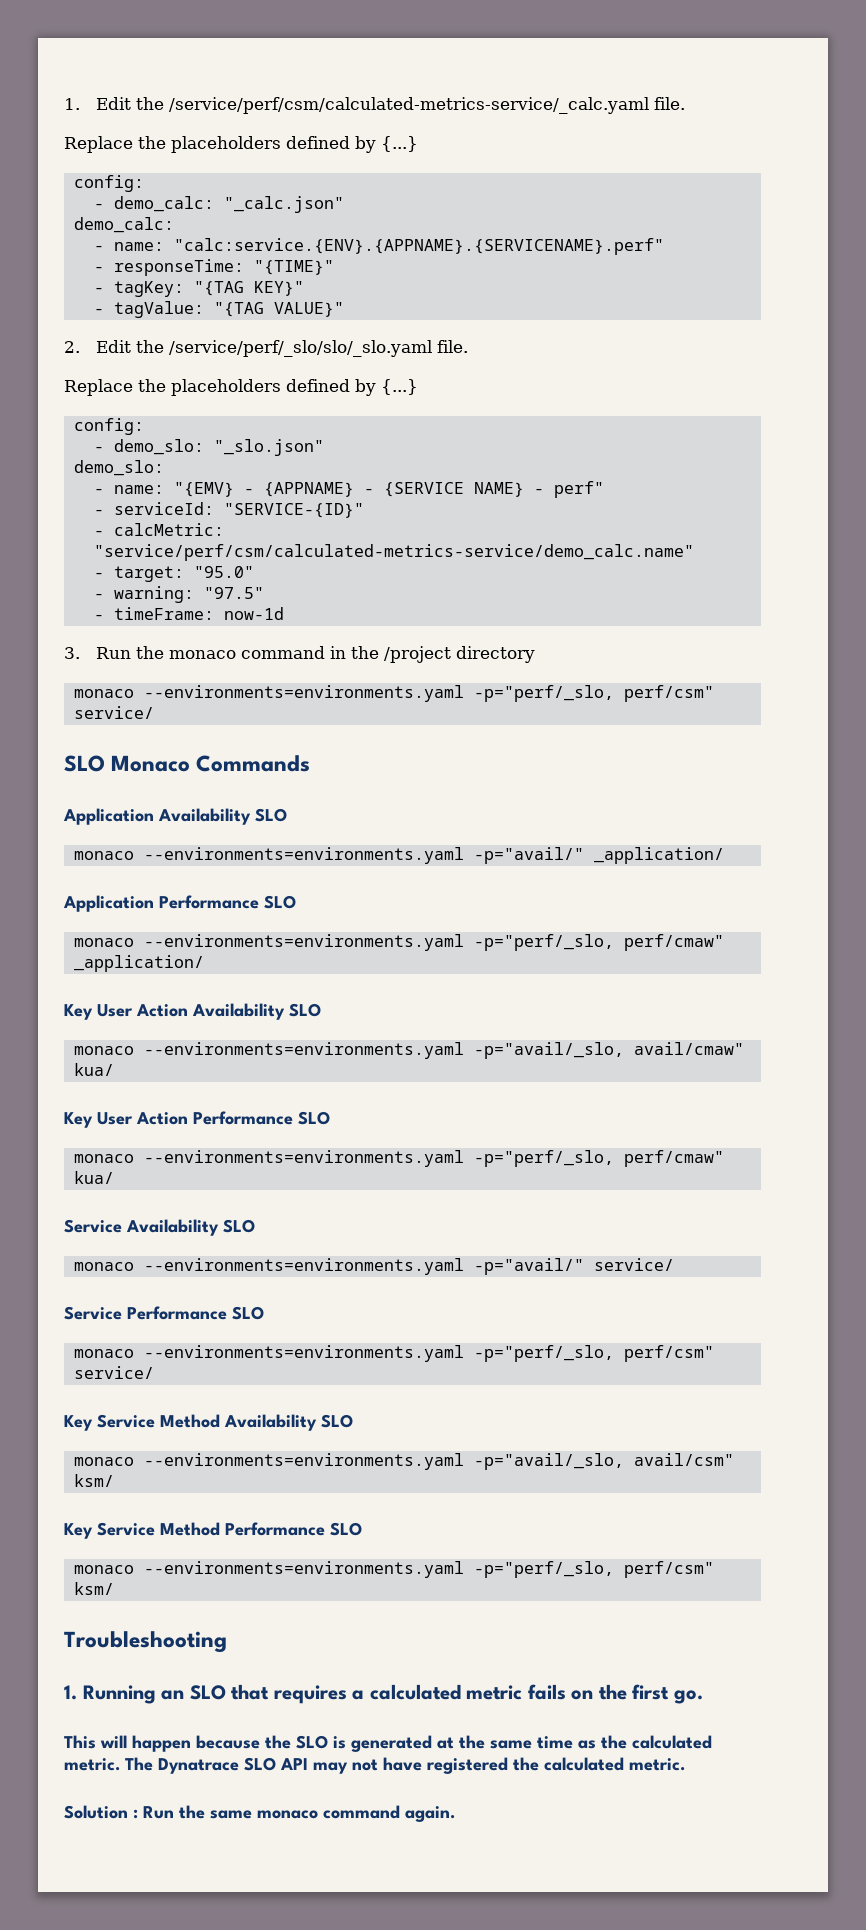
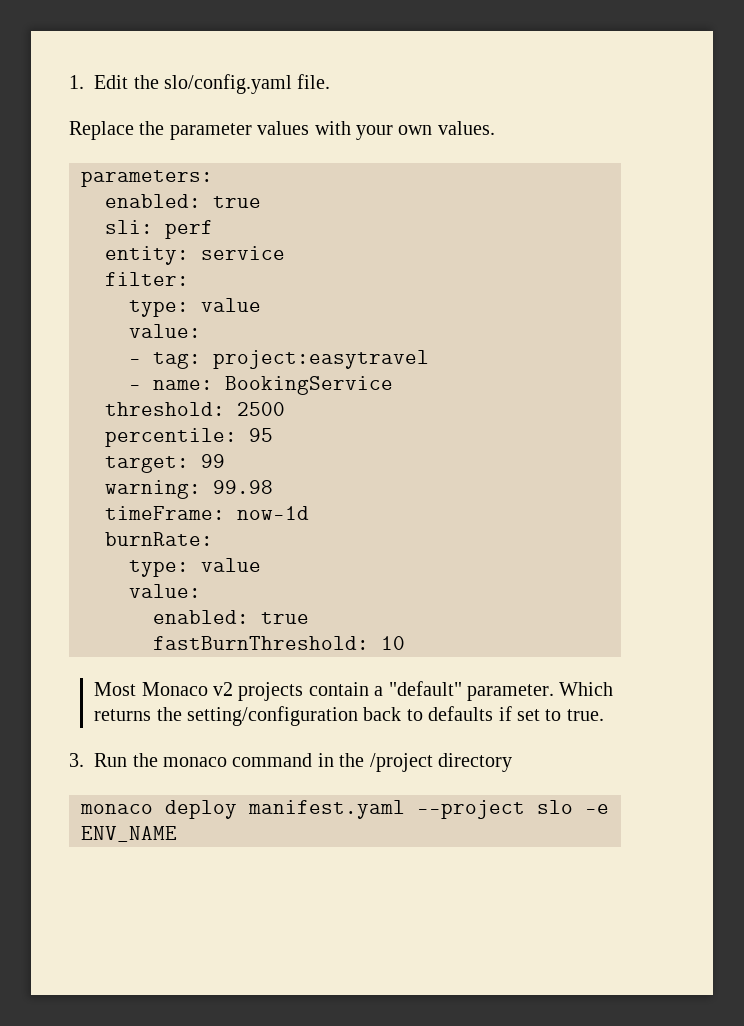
[169,97,686,114] [64,136,418,153] [73,175,144,192] [93,196,344,213] [73,217,174,233] [93,238,664,255] [93,259,334,276] [93,281,304,297] [93,301,344,318] [64,340,469,357] [64,379,418,396] [73,418,144,435] [93,439,324,456] [73,460,164,476] [93,481,604,498] [93,502,364,518] [93,523,224,536] [93,544,694,561] [93,566,254,582] [93,586,264,603] [93,607,284,620] /service/perf/csm/calculated-metrics-service/_calc.yaml file. // Replace the placeholders defined by {...} // config: // - demo_calc: "_calc.json" // demo_calc: // - name: "calc:service.{ENV}.{APPNAME}.{SERVICENAME}.perf" // - responseTime: "{TIME}" // - tagKey: "{TAG KEY}" // - tagValue: "{TAG VALUE}" // 2. Edit the /service/perf/_slo/slo/_slo.yaml file. // Replace the placeholders defined by {...} // config: // - demo_slo: "_slo.json" // demo_slo: // - name: "{EMV} - {APPNAME} - {SERVICE NAME} - perf" // - serviceId: "SERVICE-{ID}" // - calcMetric: "service/perf/csm/calculated-metrics-service/demo_calc.name" // - target: "95.0" // - warning: "97.5" // - timeFrame: now-1d -> [164,74,331,94] [69,121,495,140] [81,170,213,187] [105,194,261,208] [105,220,213,239] [105,246,285,265] [105,272,189,286] [129,298,261,317] [129,324,201,338] [129,350,429,369] [129,376,393,395] [105,402,285,416] [105,428,273,447] [105,454,225,473] [105,480,273,499] [105,506,309,520] [105,532,213,546] [129,558,261,577] [129,584,201,598] [153,610,309,624] [153,636,405,650] [94,681,614,701] [94,706,604,726] slo/config.yaml file. // Replace the parameter values with your own values. // parameters: // enabled: true // sli: perf // entity: service // filter: // type: value // value: // - tag: project:easytravel // - name: BookingService // threshold: 2500 // percentile: 95 // target: 99 // warning: 99.98 // timeFrame: now-1d // burnRate: // type: value // value: // enabled: true // fastBurnThreshold: 10 // Most Monaco v2 projects contain a "default" parameter. Which returns the setting/configuration back to defaults if set to true.
[143,685,714,702] [73,706,154,719] [64,755,311,772] [63,808,287,825] [73,847,724,864] [63,895,296,912] [73,934,724,951] [73,955,204,972] [64,1003,321,1020] [73,1042,744,1059] [73,1063,114,1076] [64,1111,330,1128] [73,1150,724,1167] [73,1171,114,1184] [64,1219,255,1236] [73,1258,674,1275] [64,1306,264,1320] [73,1345,714,1362] [73,1366,154,1379] [64,1414,353,1431] [73,1453,734,1470] [73,1474,114,1487] [64,1522,362,1539] [73,1561,714,1578] [73,1582,114,1595] [64,1631,227,1653] [64,1684,703,1704] [64,1735,712,1752] [64,1757,685,1774] [64,1805,455,1822] --environments=environments.yaml -p="perf/_slo, perf/csm" service/ // SLO Monaco Commands // Application Availability SLO // monaco --environments=environments.yaml -p="avail/" _application/ // Application Performance SLO // monaco --environments=environments.yaml -p="perf/_slo, perf/cmaw" _application/ // Key User Action Availability SLO // monaco --environments=environments.yaml -p="avail/_slo, avail/cmaw" kua/ // Key User Action Performance SLO // monaco --environments=environments.yaml -p="perf/_slo, perf/cmaw" kua/ // Service Availability SLO // monaco --environments=environments.yaml -p="avail/" service/ // Service Performance SLO // monaco --environments=environments.yaml -p="perf/_slo, perf/csm" service/ // Key Service Method Availability SLO // monaco --environments=environments.yaml -p="avail/_slo, avail/csm" ksm/ // Key Service Method Performance SLO // monaco --environments=environments.yaml -p="perf/_slo, perf/csm" ksm/ // Troubleshooting // 1. Running an SLO that requires a calculated metric fails on the first go. // This will happen because the SLO is generated at the same time as the calculated metric. The Dynatrace SLO API may not have registered the calculated metric. // Solution : Run the same monaco command again. -> [165,800,609,819] [81,826,177,842] deploy manifest.yaml --project slo -e ENV_NAME

